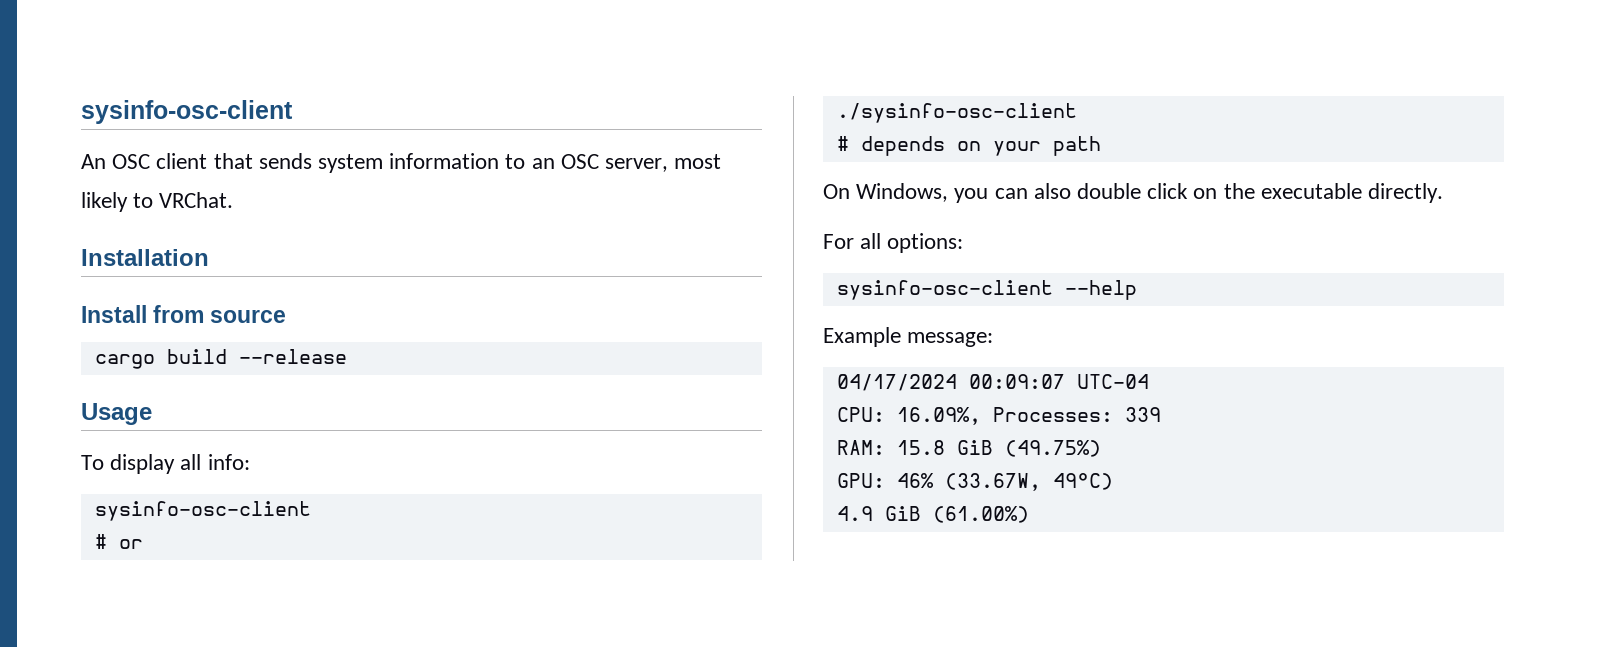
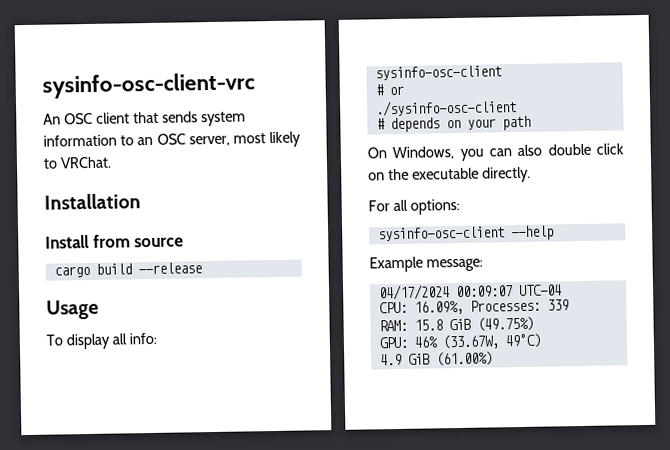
[81,100,293,124] sysinfo-osc-client -> [42,72,255,99] sysinfo-osc-client-vrc

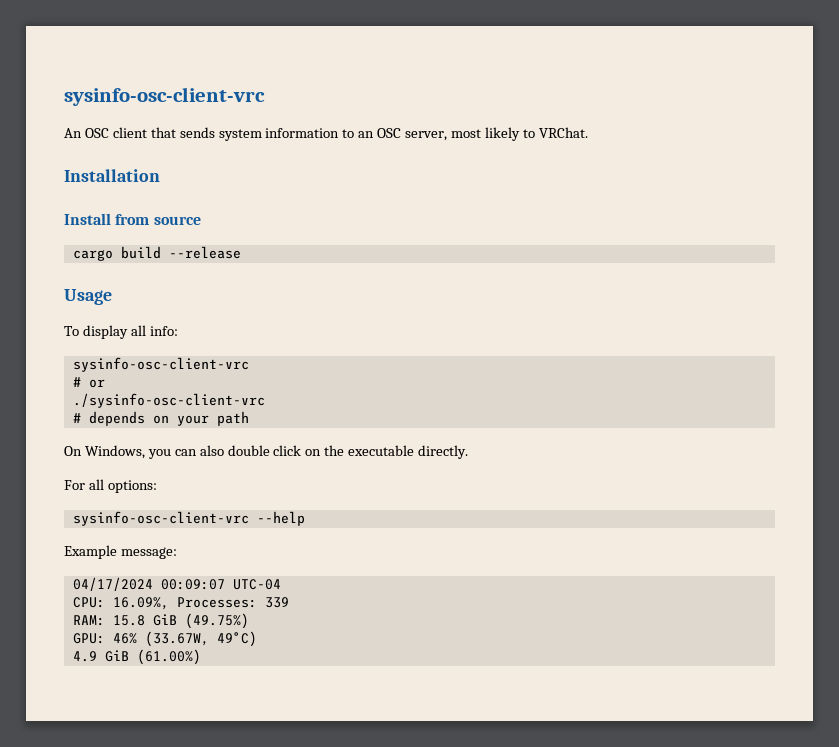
[374,65,502,81] sysinfo-osc-client -> [72,357,249,372] sysinfo-osc-client-vrc
[374,99,517,117] ./sysinfo-osc-client -> [72,393,265,408] ./sysinfo-osc-client-vrc
[377,226,505,242] sysinfo-osc-client -> [72,511,249,526] sysinfo-osc-client-vrc

